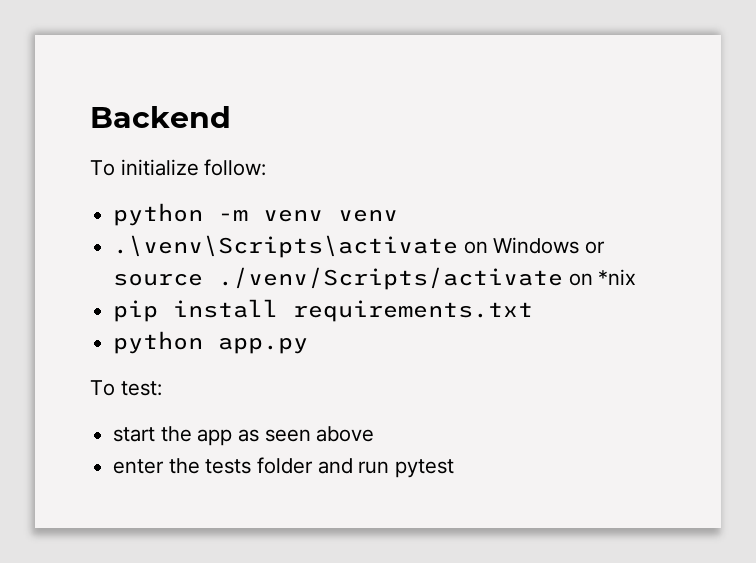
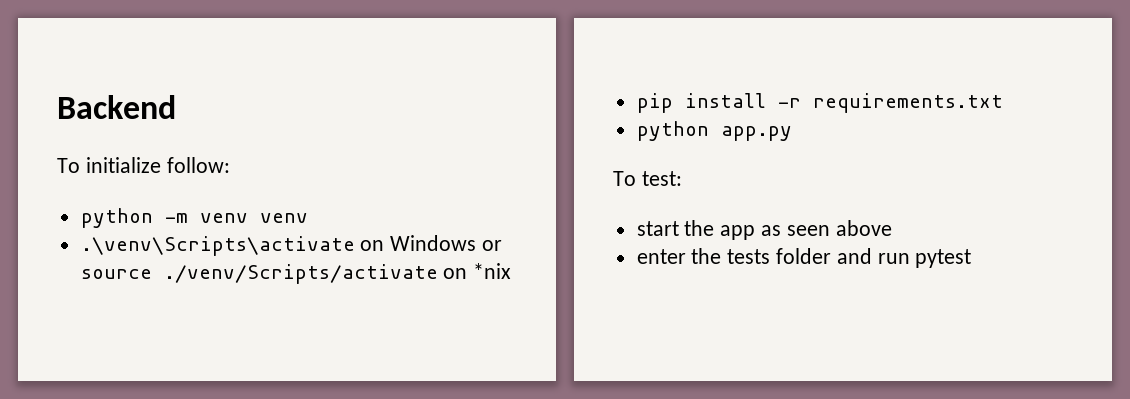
(279, 308) none -> [777,98,801,108] -r

